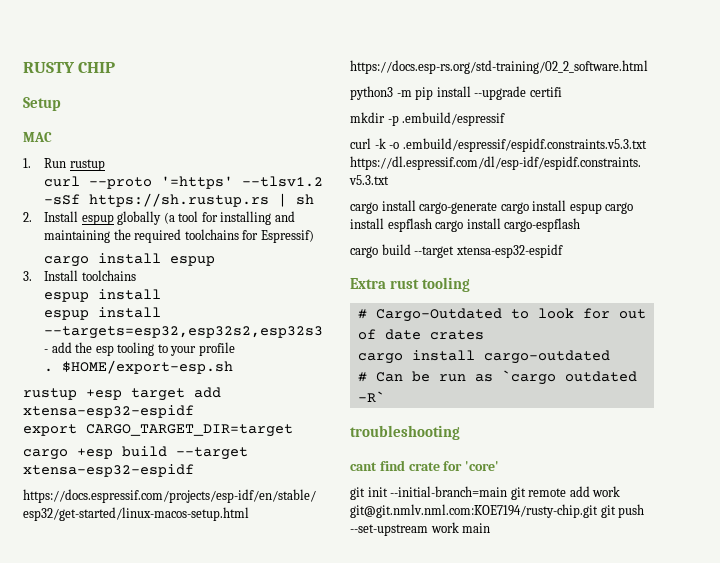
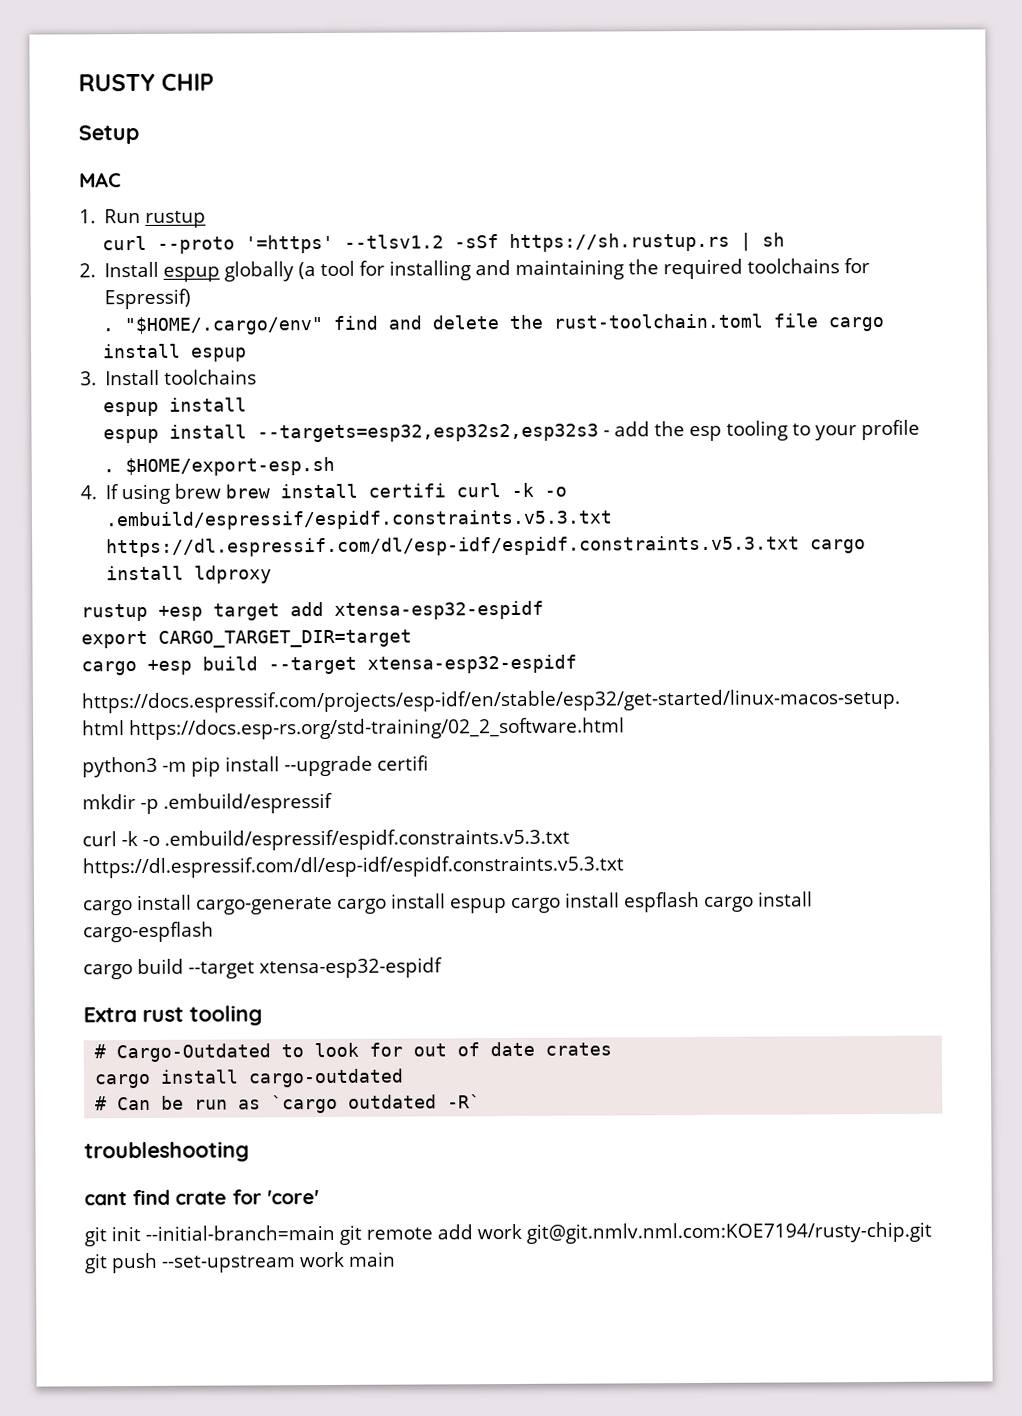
(314, 236) none -> [101,313,818,336] . "$HOME/.cargo/env" find and delete the rust-toolchain.toml file
(234, 367) none -> [80,482,568,505] [105,509,614,531] [106,535,867,558] [106,565,273,584] // 4. If using brew brew install certifi curl -k -o .embuild/espressif/espidf.constraints.v5.3.txt https://dl.espressif.com/dl/esp-idf/espidf.constraints.v5.3.txt cargo install ldproxy

